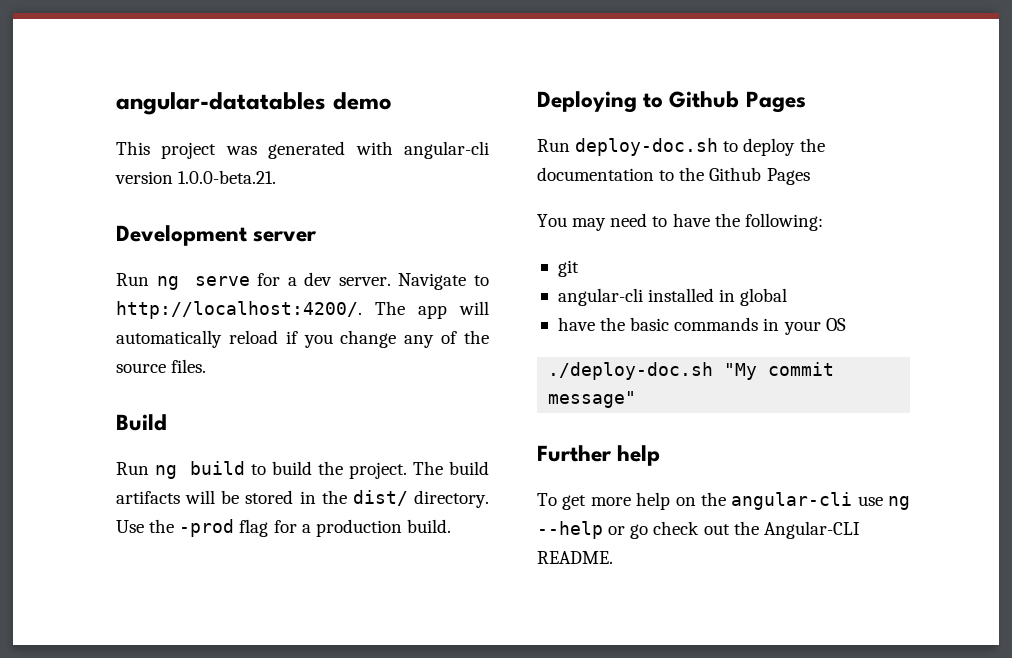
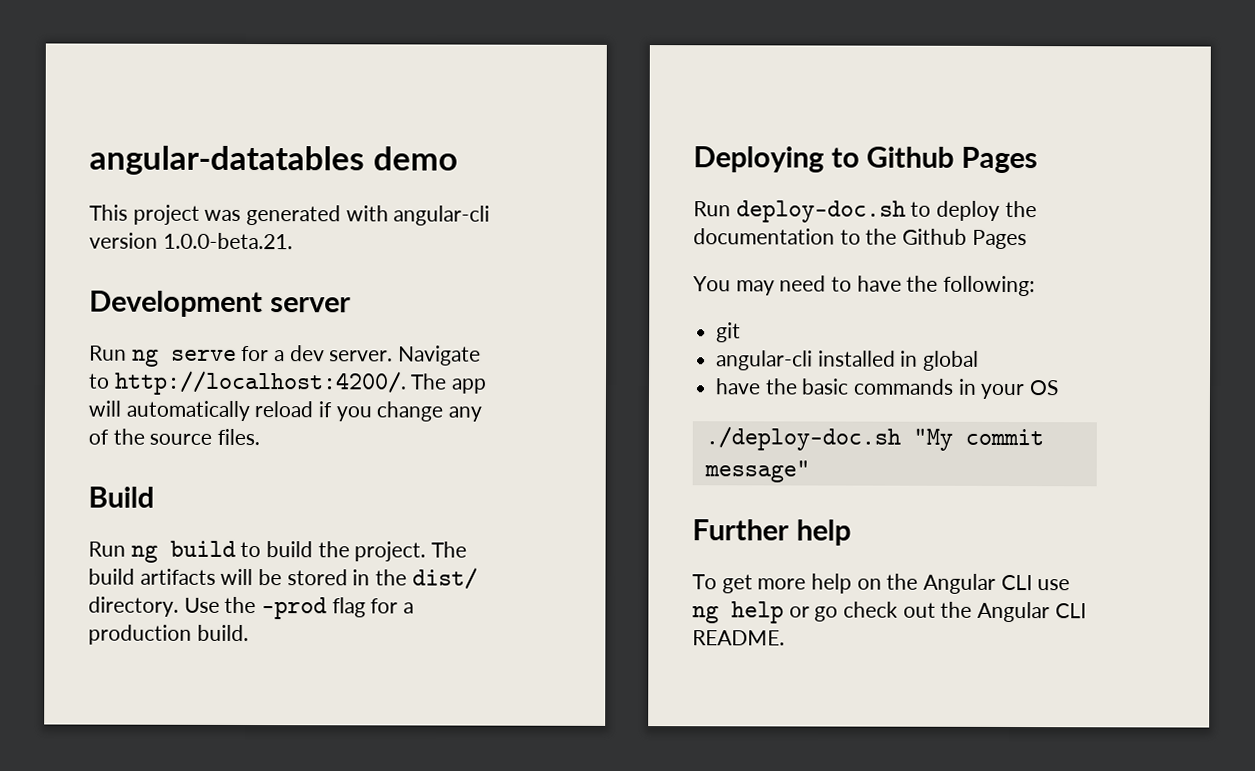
[731,492,853,510] angular-cli -> [923,573,1033,594] Angular CLI
[537,521,603,539] --help -> [731,601,784,624] help
[763,521,860,539] Angular-CLI -> [977,601,1087,623] Angular CLI

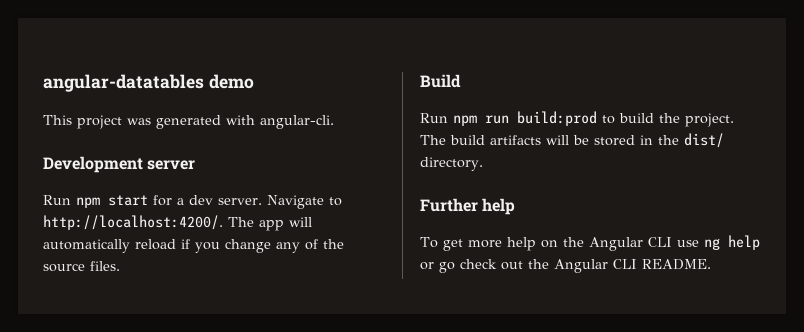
[393,205,491,226] [89,232,293,250] angular-cli version 1.0.0-beta.21. -> [260,115,334,129] angular-cli.
[131,348,237,367] ng serve -> [76,195,148,208] npm start
[130,540,236,563] ng build -> [453,111,597,126] npm run build:prod
[183,596,415,620] [88,624,249,645] [693,146,1039,174] [693,200,1037,223] [693,228,1027,250] [693,275,1036,297] [716,322,742,343] [716,350,980,371] [715,378,1060,400] [704,426,1044,451] [703,460,810,483] Use the -prod flag for a production build. // Deploying to Github Pages // Run deploy-doc.sh to deploy the documentation to the Github Pages // You may need to have the following: // git // angular-cli installed in global // have the basic commands in your OS // ./deploy-doc.sh "My commit message" -> (483, 164) none

